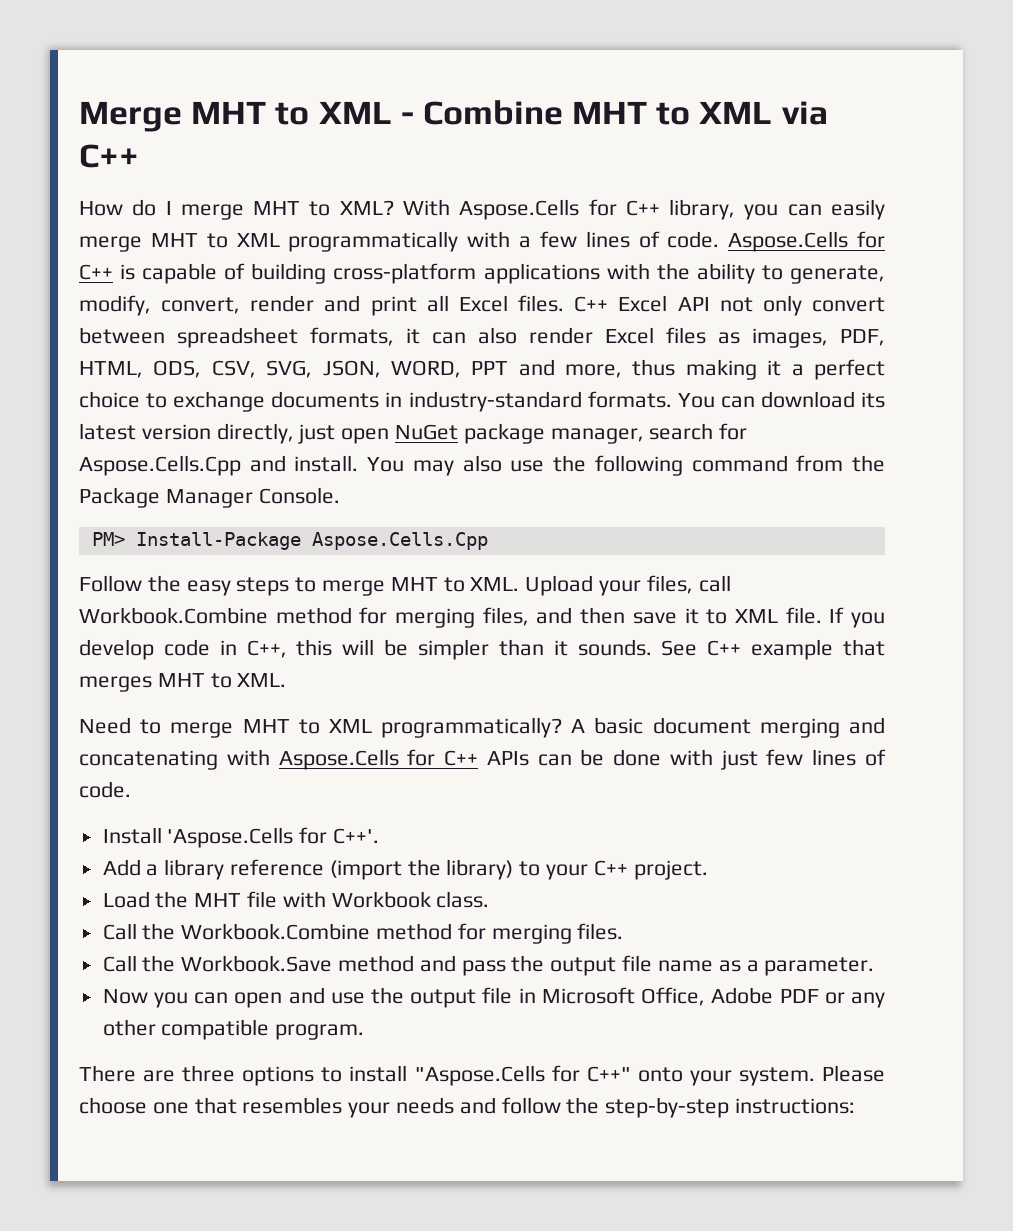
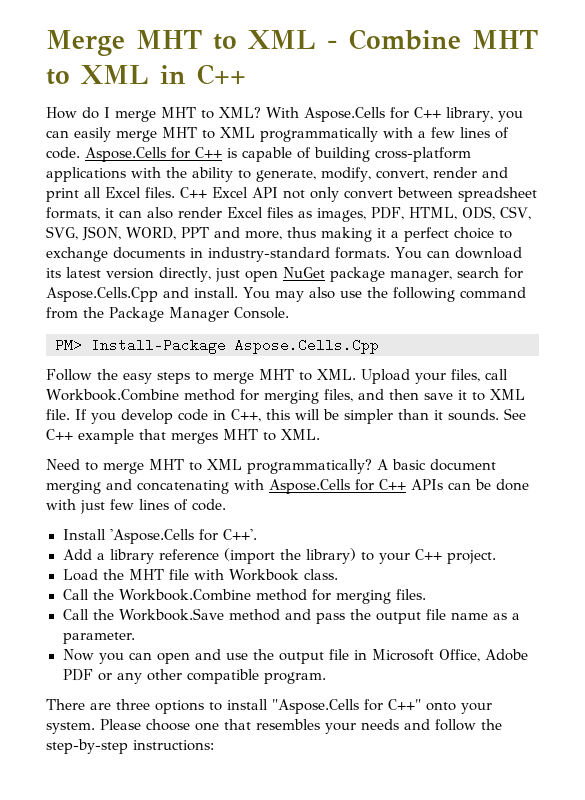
[781,101,828,125] via -> [160,65,186,84] in

